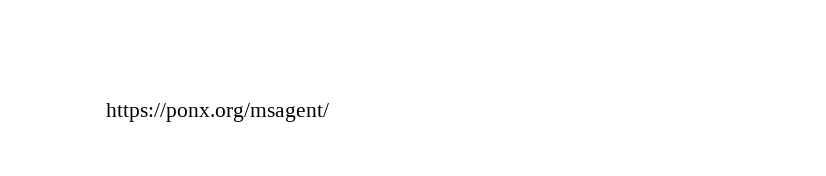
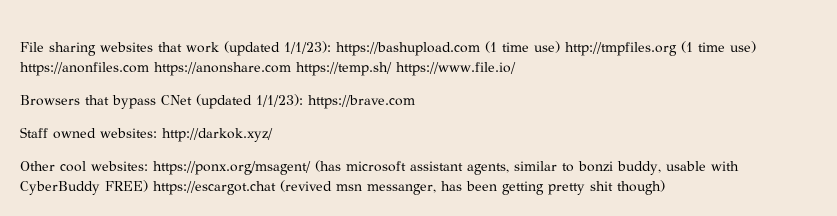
[106,103,329,122] https://ponx.org/msagent/ -> [20,41,756,56] [20,62,516,76] [20,94,415,109] [20,127,273,142] [20,160,739,175] [20,180,665,195] File sharing websites that work (updated 1/1/23): https://bashupload.com (1 time use) http://tmpfiles.org (1 time use) https://anonfiles.com https://anonshare.com https://temp.sh/ https://www.file.io/ // Browsers that bypass CNet (updated 1/1/23): https://brave.com // Staff owned websites: http://darkok.xyz/ // Other cool websites: https://ponx.org/msagent/ (has microsoft assistant agents, similar to bonzi buddy, usable with CyberBuddy FREE) https://escargot.chat (revived msn messanger, has been getting pretty shit though)

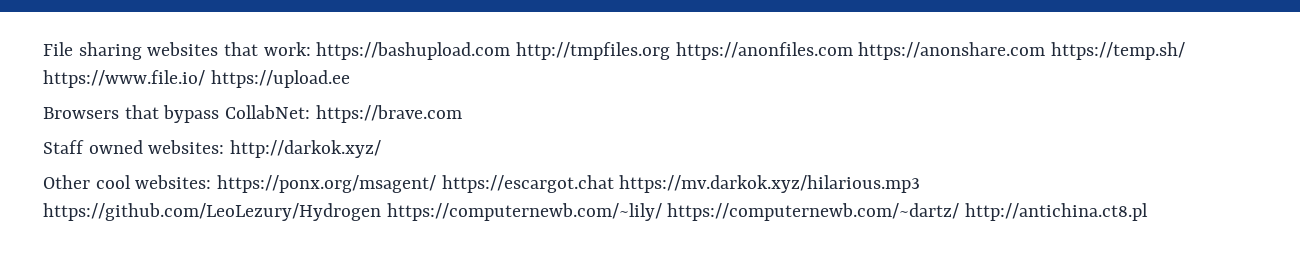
[186,41,756,56] work (updated 1/1/23): https://bashupload.com (1 time use) http://tmpfiles.org (1 time use) -> [263,42,671,60] work: https://bashupload.com http://tmpfiles.org
(516, 69) none -> [210,70,350,88] https://upload.ee
[161,94,303,109] CNet (updated 1/1/23): -> [225,105,311,119] CollabNet:
[315,160,739,175] [20,180,665,195] (has microsoft assistant agents, similar to bonzi buddy, usable with CyberBuddy FREE) https://escargot.chat (revived msn messanger, has been getting pretty shit though) -> [441,175,921,193] [43,203,1149,221] https://escargot.chat https://mv.darkok.xyz/hilarious.mp3 https://github.com/LeoLezury/Hydrogen https://computernewb.com/~lily/ https://computernewb.com/~dartz/ http://antichina.ct8.pl

